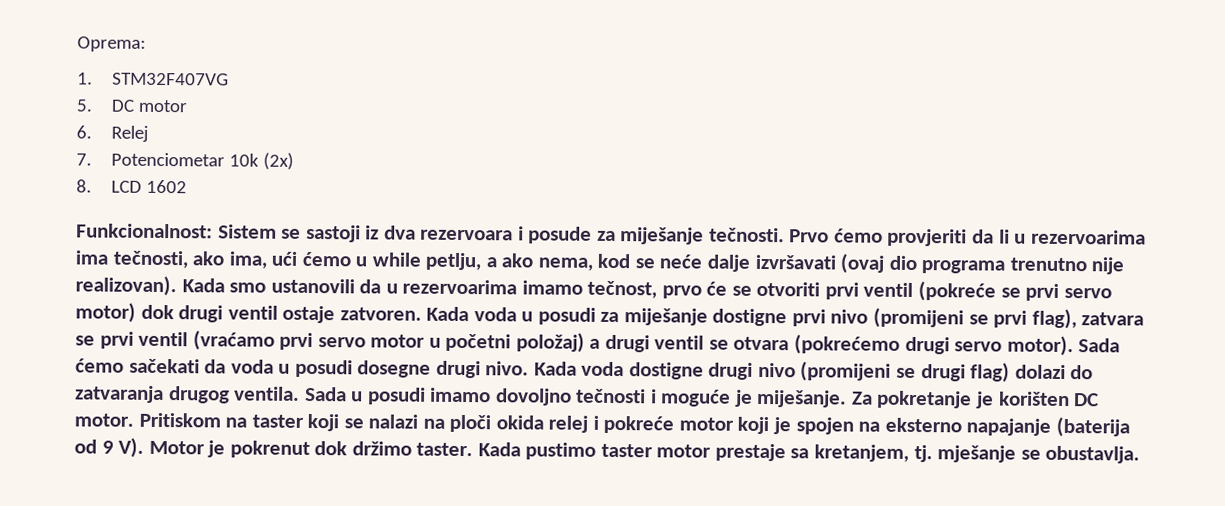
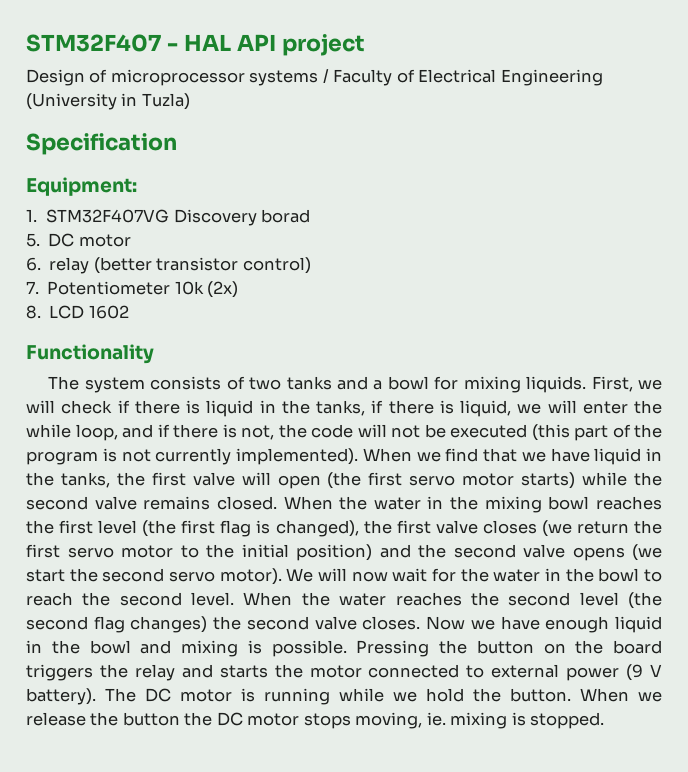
[77,36,146,52] Oprema: -> [26,34,365,56] [26,69,603,86] [26,93,190,110] [26,133,177,155] [26,177,137,196] STM32F407 - HAL API project // Design of microprocessor systems / Faculty of Electrical Engineering (University in Tuzla) // Specification // Equipment:
(230, 79) none -> [173,209,311,226] Discovery borad
[111,125,150,142] Relej -> [49,257,311,274] relay (better transistor control)
[111,152,226,167] Potenciometar -> [47,281,171,295] Potentiometer
[76,223,1146,247] [75,250,1125,275] [75,275,1112,302] [75,302,1145,330] [75,330,1121,357] [75,358,1094,383] [74,385,1100,409] [74,412,1130,438] [74,437,1141,464] Funkcionalnost: Sistem se sastoji iz dva rezervoara i posude za miješanje tečnosti. Prvo ćemo provjeriti da li u rezervoarima ima tečnosti, ako ima, ući ćemo u while petlju, a ako nema, kod se neće dalje izvršavati (ovaj dio programa trenutno nije realizovan). Kada smo ustanovili da u rezervoarima imamo tečnost, prvo će se otvoriti prvi ventil (pokreće se prvi servo motor) dok drugi ventil ostaje zatvoren. Kada voda u posudi za miješanje dostigne prvi nivo (promijeni se prvi flag), zatvara se prvi ventil (vraćamo prvi servo motor u početni položaj) a drugi ventil se otvara (pokrećemo drugi servo motor). Sada ćemo sačekati da voda u posudi dosegne drugi nivo. Kada voda dostigne drugi nivo (promijeni se drugi flag) dolazi do zatvaranja drugog ventila. Sada u posudi imamo dovoljno tečnosti i moguće je miješanje. Za pokretanje je korišten DC motor. Pritiskom na taster koji se nalazi na ploči okida relej i pokreće motor koji je spojen na eksterno napajanje (baterija od 9 V). Motor je pokrenut dok držimo taster. Kada pustimo taster motor prestaje sa kretanjem, tj. mješanje se obustavlja. -> [26,344,154,364] [48,376,663,393] [26,400,662,417] [26,424,662,441] [26,448,662,465] [26,472,662,489] [26,496,662,513] [26,520,662,537] [26,544,662,561] [26,568,662,585] [26,592,663,609] [26,616,663,633] [26,640,662,657] [26,664,662,681] [26,688,662,705] [26,712,605,729] Functionality // The system consists of two tanks and a bowl for mixing liquids. First, we will check if there is liquid in the tanks, if there is liquid, we will enter the while loop, and if there is not, the code will not be executed (this part of the program is not currently implemented). When we find that we have liquid in the tanks, the first valve will open (the first servo motor starts) while the second valve remains closed. When the water in the mixing bowl reaches the first level (the first flag is changed), the first valve closes (we return the first servo motor to the initial position) and the second valve opens (we start the second servo motor). We will now wait for the water in the bowl to reach the second level. When the water reaches the second level (the second flag changes) the second valve closes. Now we have enough liquid in the bowl and mixing is possible. Pressing the button on the board triggers the relay and starts the motor connected to external power (9 V battery). The DC motor is running while we hold the button. When we release the button the DC motor stops moving, ie. mixing is stopped.

